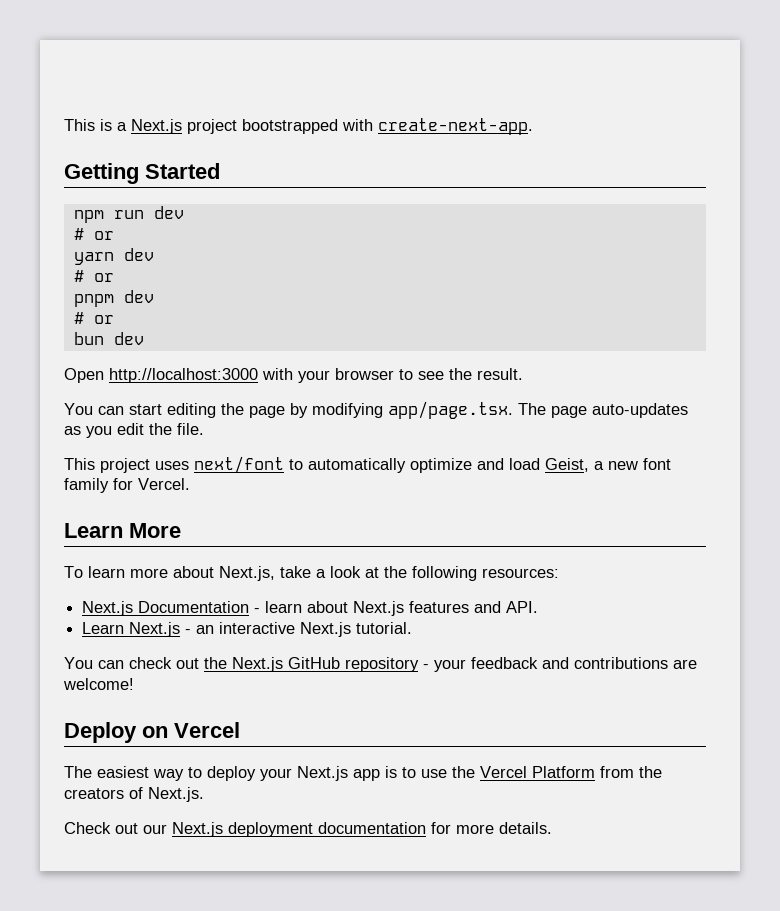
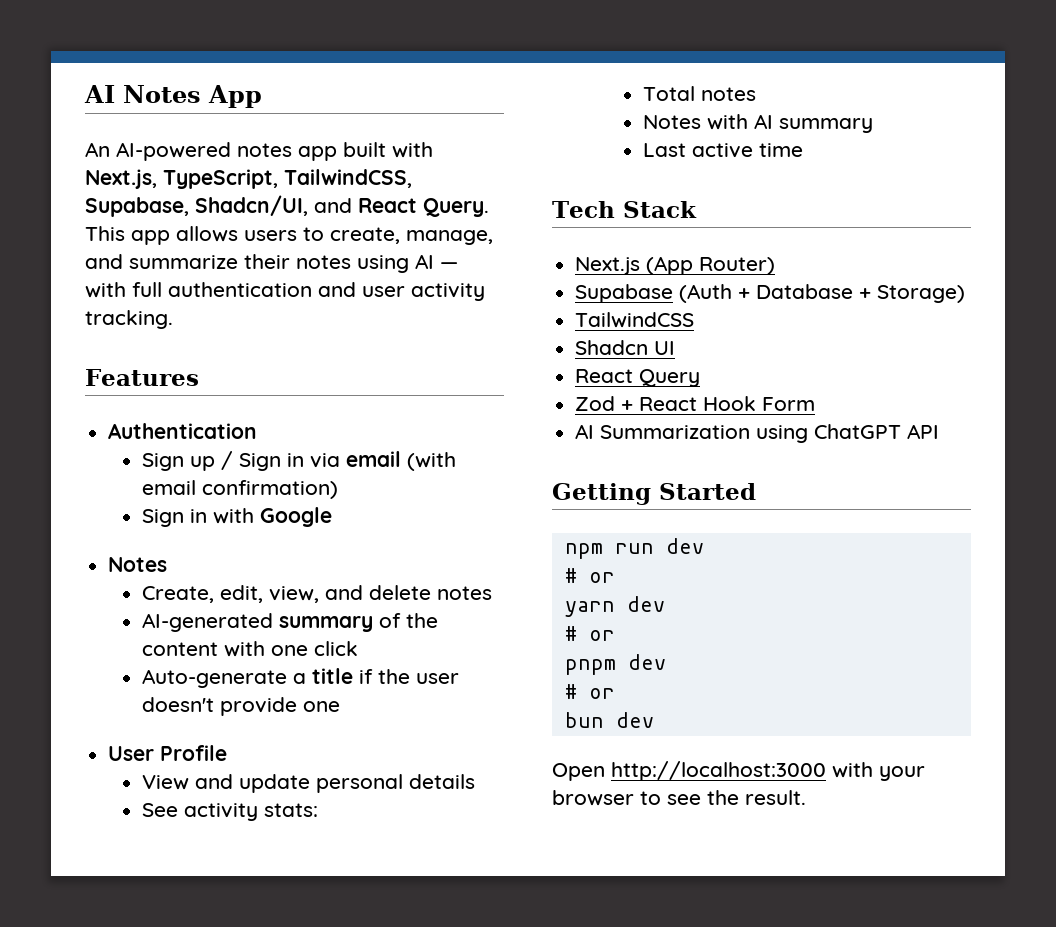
[64,118,533,135] This is a Next.js project bootstrapped with create-next-app. -> [84,85,262,108] [85,142,433,161] [85,169,412,189] [85,195,489,217] [85,226,493,245] [85,254,458,273] [85,282,485,301] [85,310,173,329] [85,369,199,386] [108,423,258,439] [141,451,456,471] [141,480,338,499] [141,507,332,527] [108,557,168,572] [141,585,492,603] [141,613,438,632] [141,641,358,657] [141,668,459,688] [141,697,340,716] [108,745,228,761] [141,774,475,793] [141,803,318,821] [642,86,756,101] [642,114,873,133] [642,143,803,158] [552,201,697,218] [575,256,776,275] [575,284,966,303] [575,312,695,328] [575,340,676,355] [575,369,701,387] [575,396,816,411] [575,424,940,443] AI Notes App // An AI-powered notes app built with Next.js, TypeScript, TailwindCSS, Supabase, Shadcn/UI, and React Query. This app allows users to create, manage, and summarize their notes using AI — with full authentication and user activity tracking. // Features // Authentication // Sign up / Sign in via email (with email confirmation) // Sign in with Google // Notes // Create, edit, view, and delete notes // AI-generated summary of the content with one click // Auto-generate a title if the user doesn't provide one // User Profile // View and update personal details // See activity stats: // Total notes // Notes with AI summary // Last active time // Tech Stack // Next.js (App Router) // Supabase (Auth + Database + Storage) // TailwindCSS // Shadcn UI // React Query // Zod + React Hook Form // AI Summarization using ChatGPT API
[64,401,688,419] [64,423,204,438] [64,456,671,474] [64,478,190,493] [64,523,181,538] [64,566,559,581] [82,601,539,616] [82,622,413,637] [64,657,697,672] [63,678,134,690] [64,722,240,743] [64,766,662,781] [64,787,204,802] [64,822,552,837] // You can start editing the page by modifying app/page.tsx. The page auto-updates as you edit the file. // This project uses next/font to automatically optimize and load Geist, a new font family for Vercel. // Learn More // To learn more about Next.js, take a look at the following resources: // Next.js Documentation - learn about Next.js features and API. // Learn Next.js - an interactive Next.js tutorial. // You can check out the Next.js GitHub repository - your feedback and contributions are welcome! // Deploy on Vercel // The easiest way to deploy your Next.js app is to use the Vercel Platform from the creators of Next.js. // Check out our Next.js deployment documentation for more details. -> (806, 797) none

